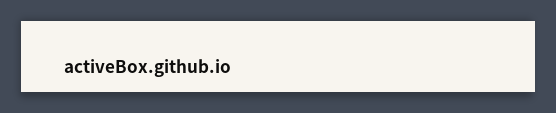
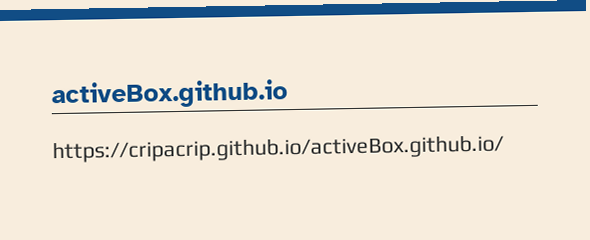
(231, 68) none -> [52,134,504,164] // https://cripacrip.github.io/activeBox.github.io/

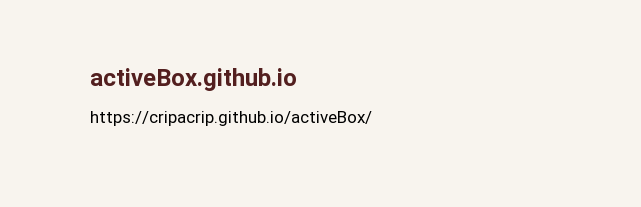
[52,134,504,164] https://cripacrip.github.io/activeBox.github.io/ -> [90,111,372,126] https://cripacrip.github.io/activeBox/

